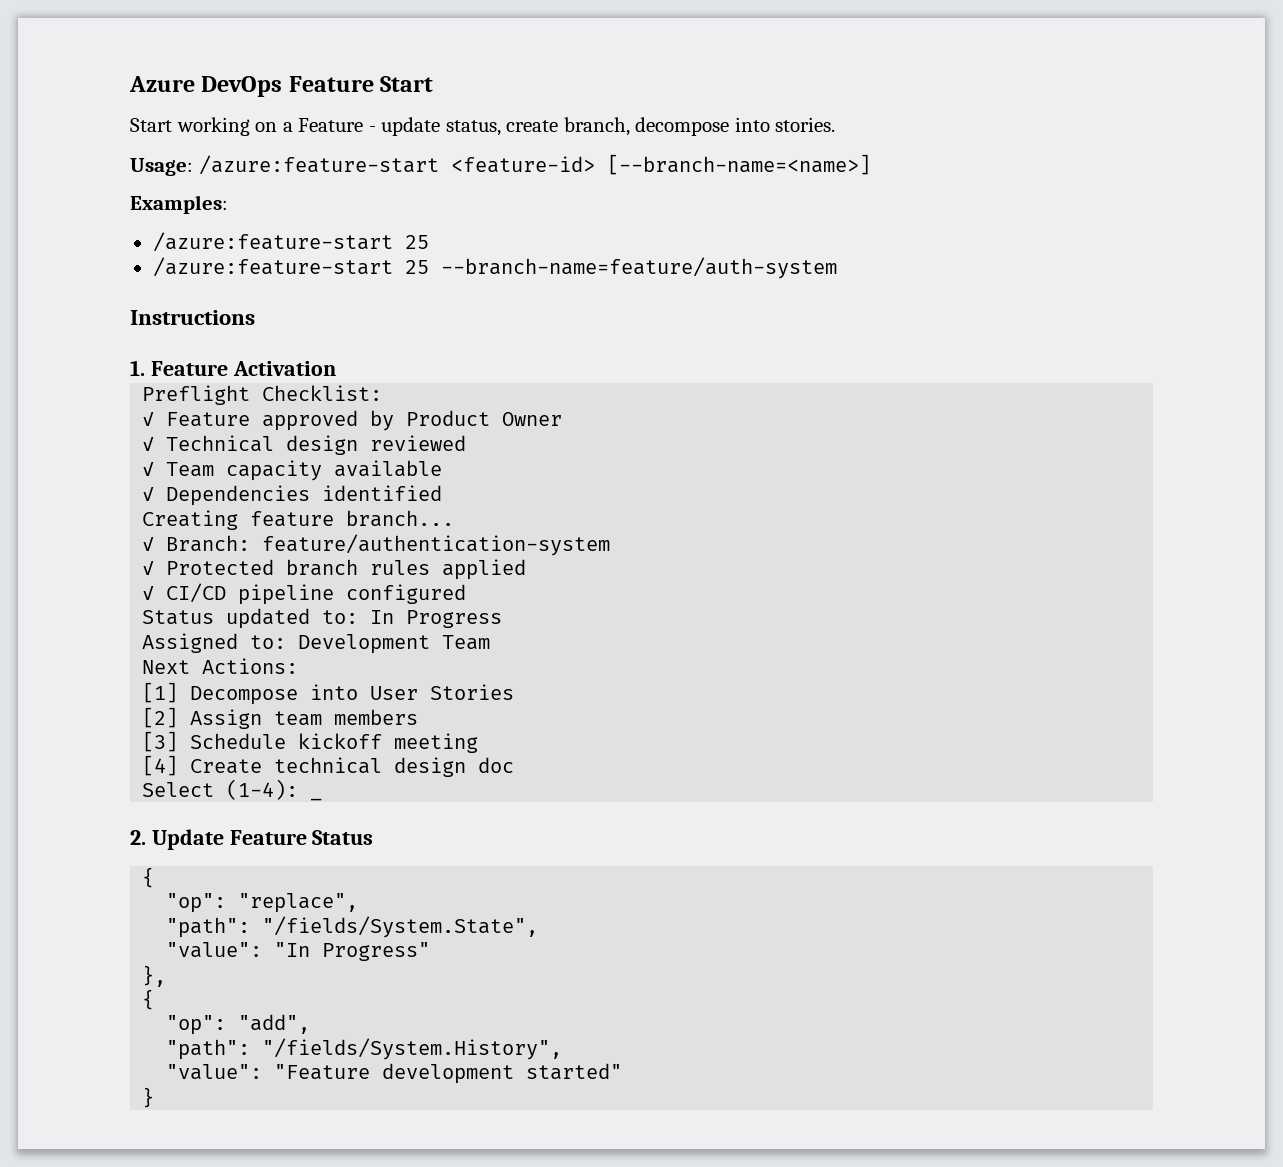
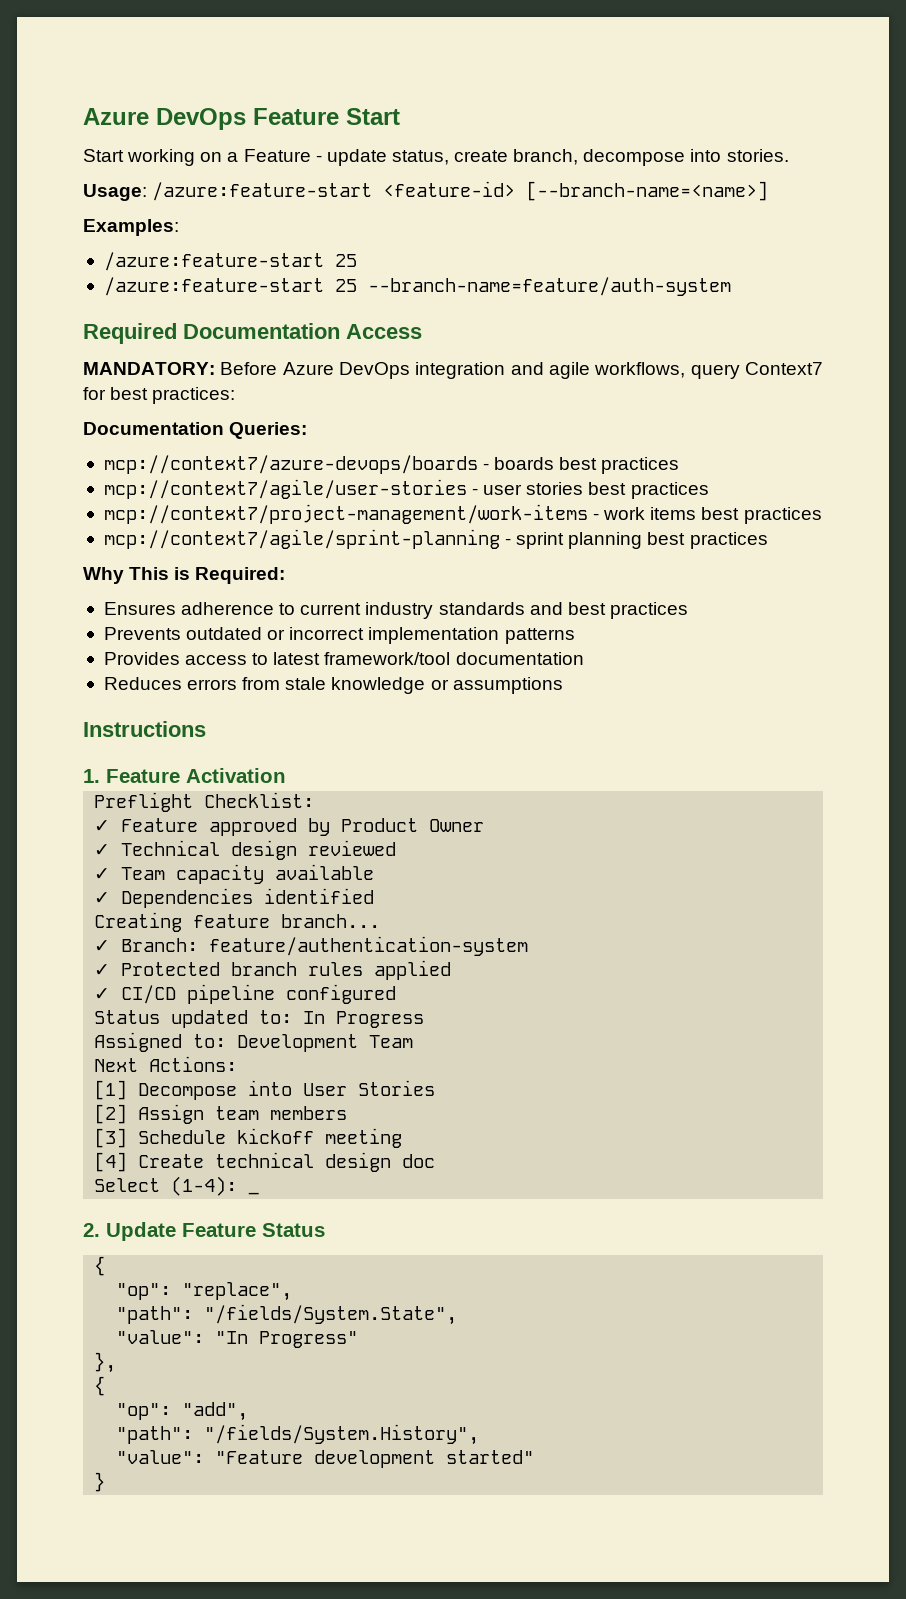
(837, 268) none -> [83,323,422,344] [83,362,823,379] [83,387,236,404] [83,422,308,439] [103,455,680,474] [103,479,709,499] [103,504,822,524] [103,529,768,549] [83,567,286,584] [103,602,688,619] [103,627,575,644] [103,652,584,665] [103,677,563,694] // Required Documentation Access // MANDATORY: Before Azure DevOps integration and agile workflows, query Context7 for best practices: // Documentation Queries: // mcp://context7/azure-devops/boards - boards best practices // mcp://context7/agile/user-stories - user stories best practices // mcp://context7/project-management/work-items - work items best practices // mcp://context7/agile/sprint-planning - sprint planning best practices // Why This is Required: // Ensures adherence to current industry standards and best practices // Prevents outdated or incorrect implementation patterns // Provides access to latest framework/tool documentation // Reduces errors from stale knowledge or assumptions

